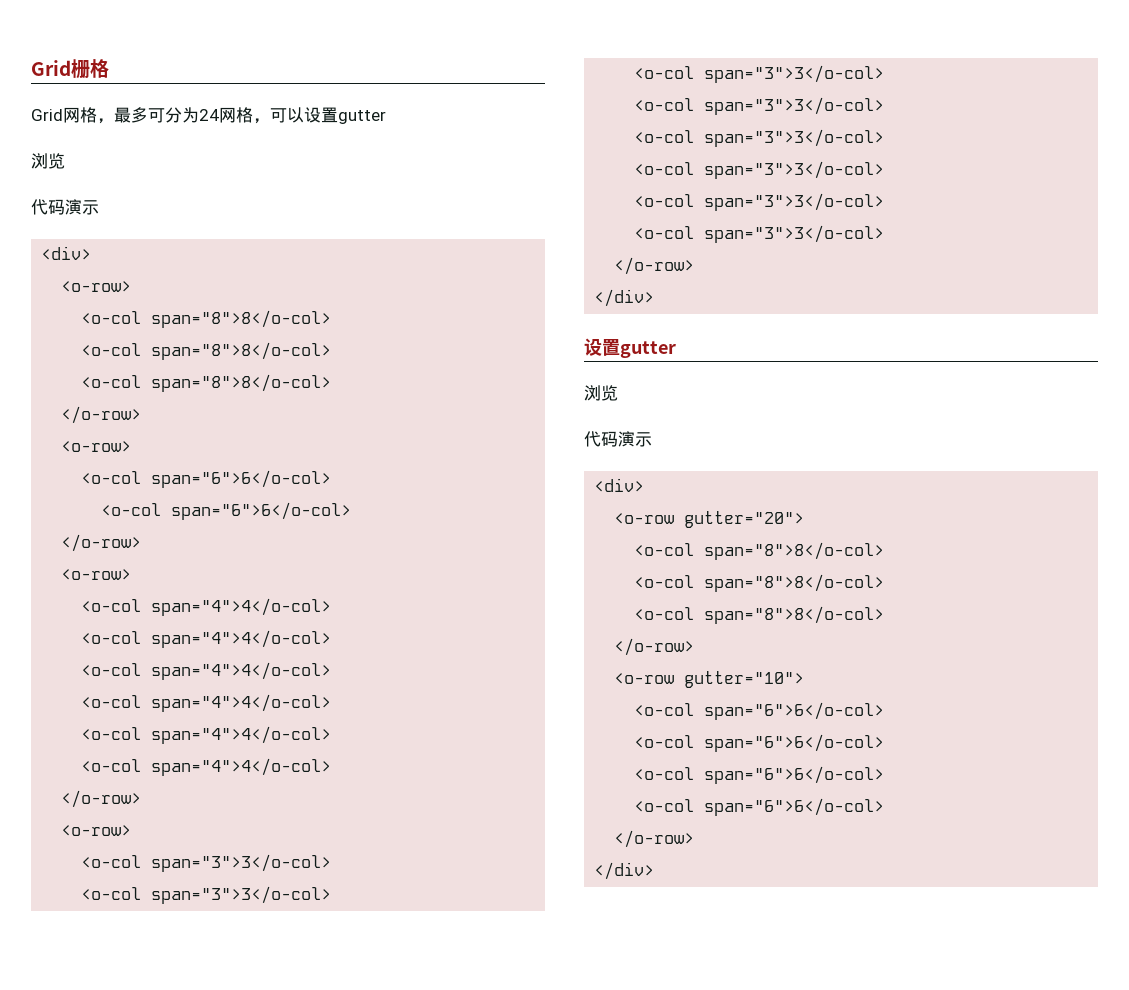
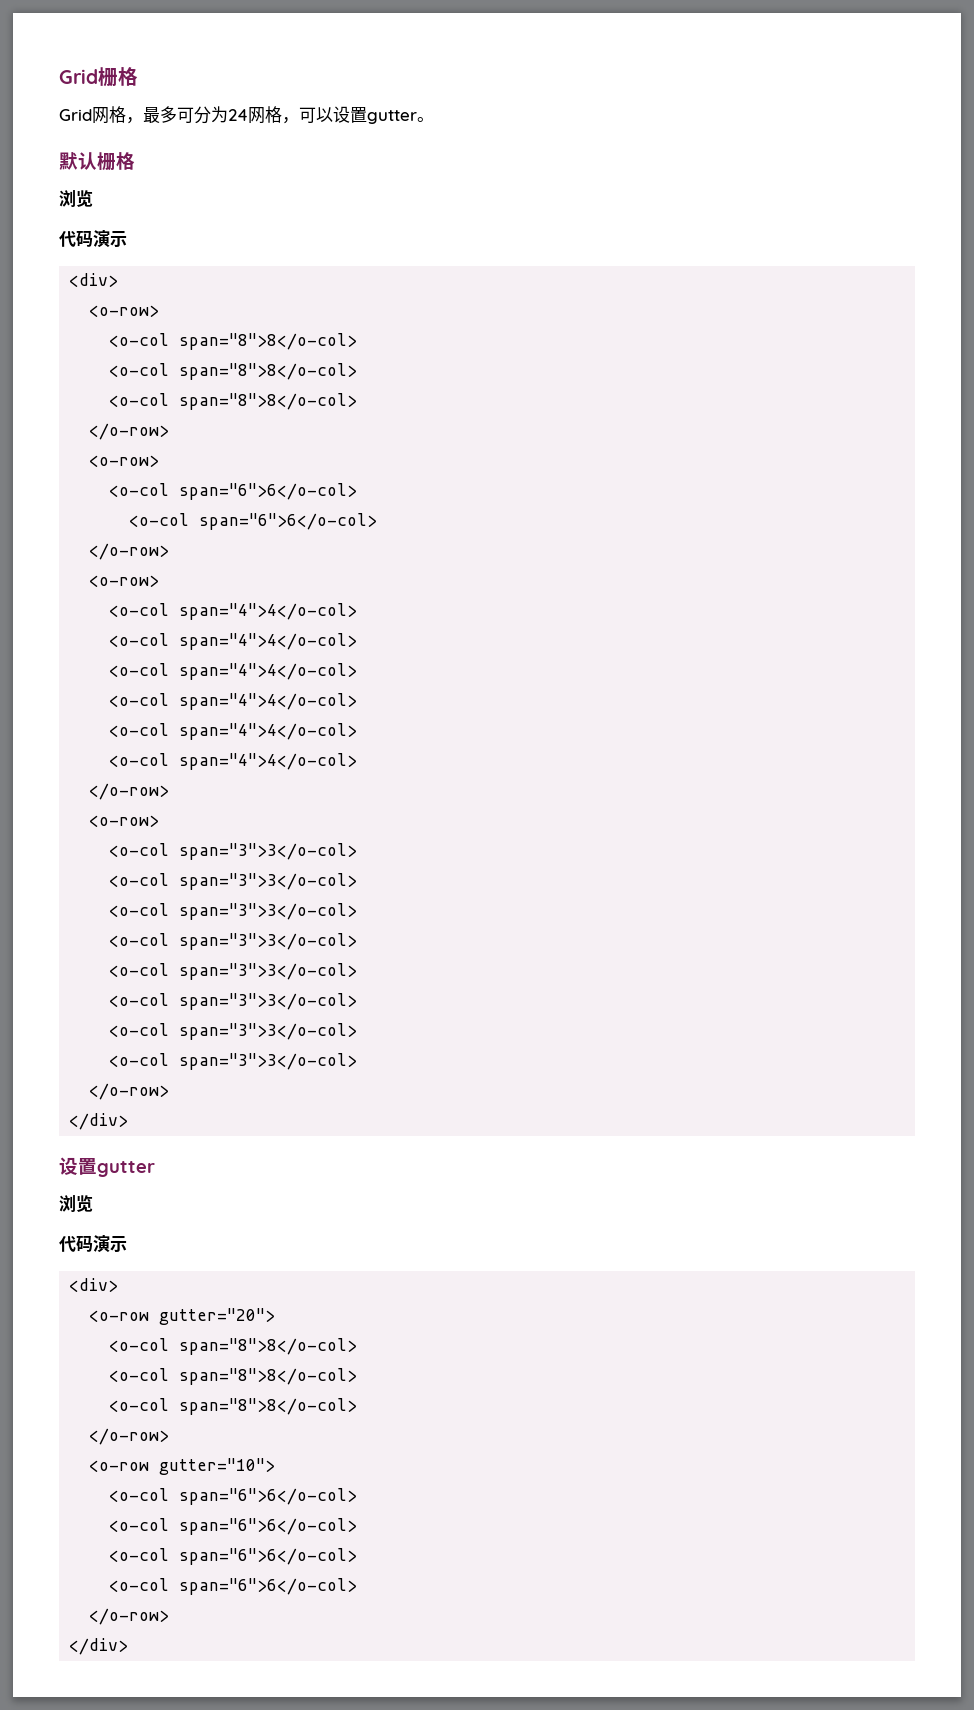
(386, 117) none -> [417,117,434,122] [59,152,135,171] 。 // 默认栅格

